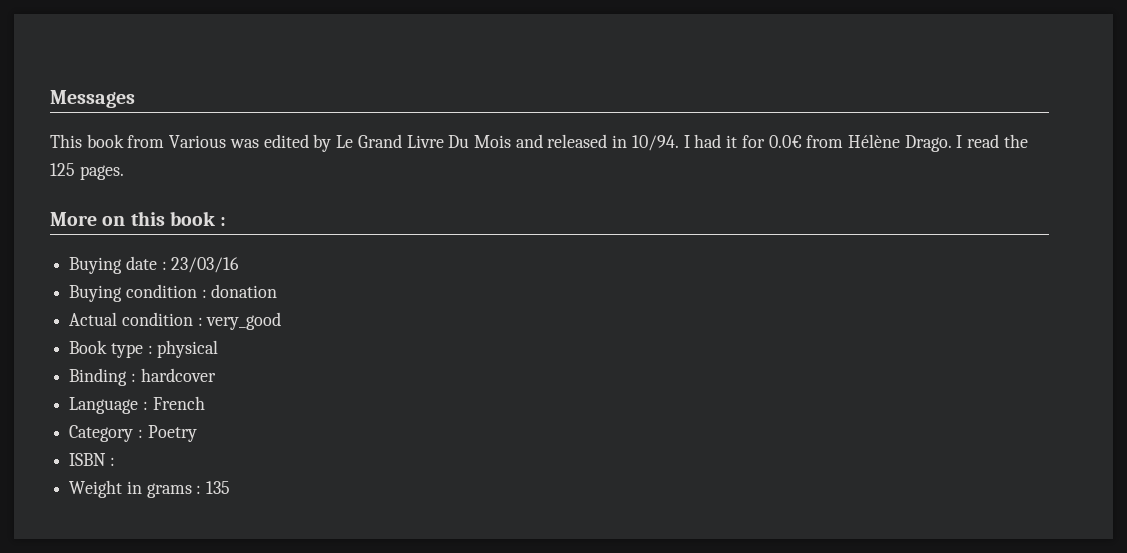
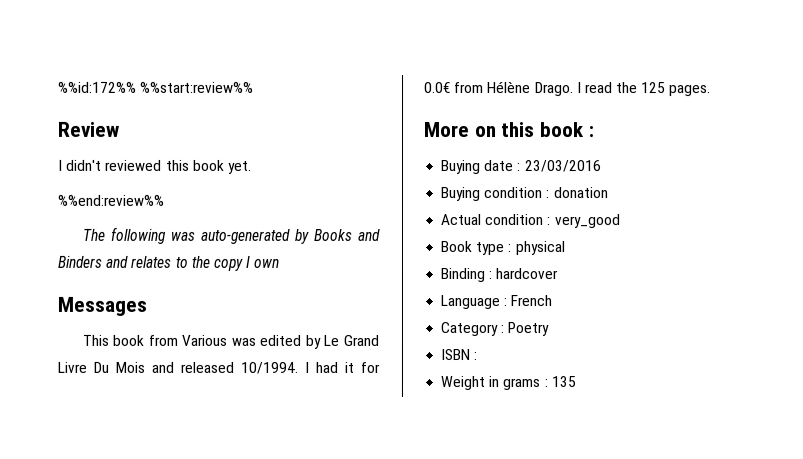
(50, 99) none -> [58,81,255,93] [58,121,120,137] [58,159,252,174] [58,194,165,206] [81,226,381,244] [57,255,280,271] %%id:172%% %%start:review%% // Review // I didn't reviewed this book yet. // %%end:review%% // The following was auto-generated by Books and Binders and relates to the copy I own //
[612,135,679,151] in 10/94. -> [240,361,298,374] 10/1994.
[171,257,240,273] 23/03/16 -> [524,160,602,173] 23/03/2016

